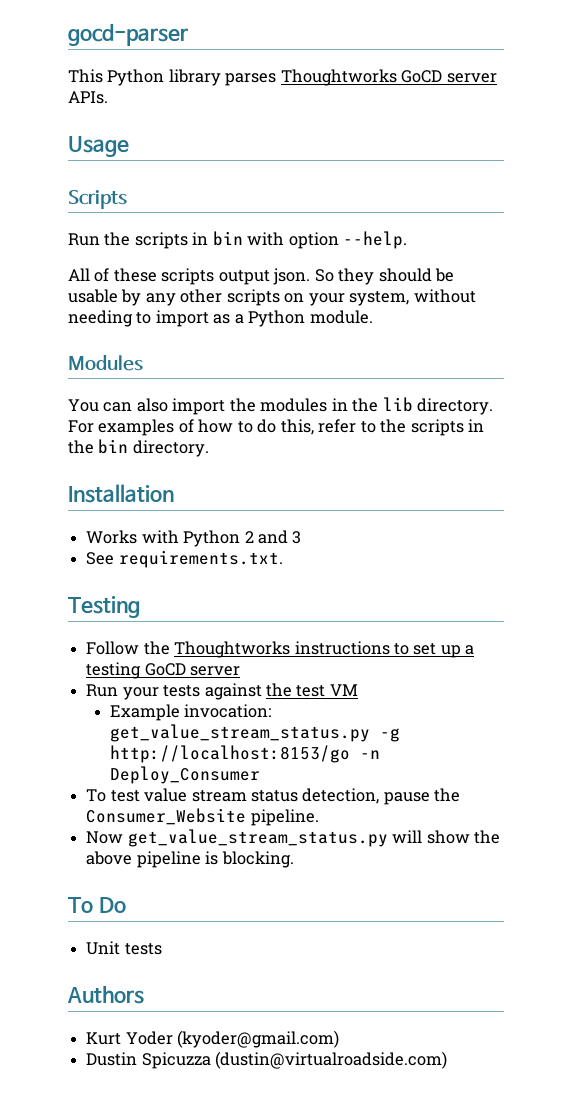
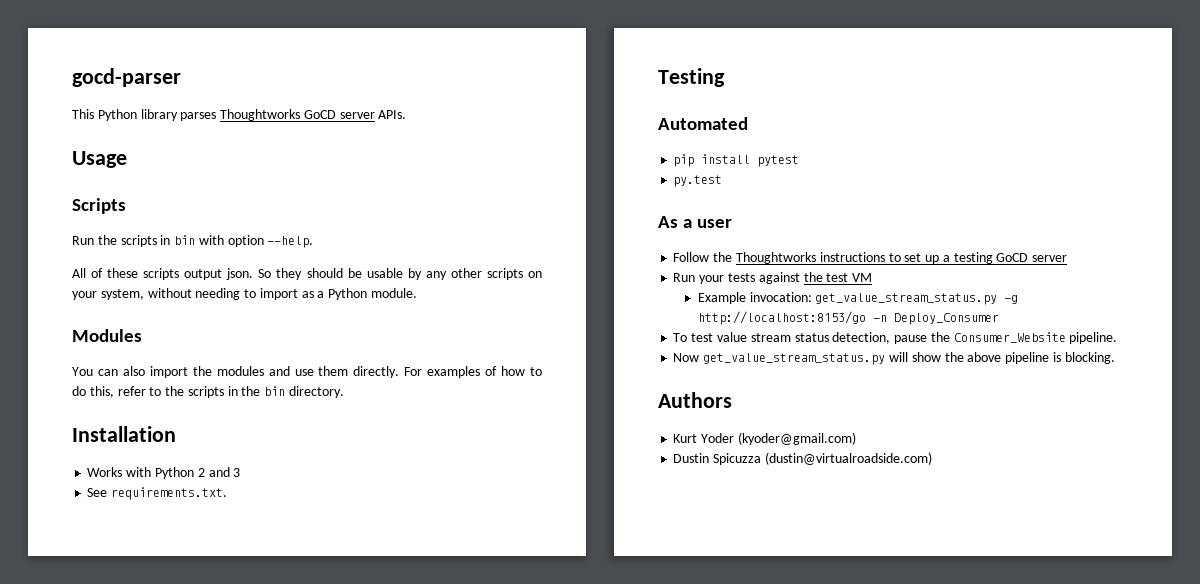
[331,397,494,415] in the lib directory. -> [268,366,400,378] and use them directly.
(140, 607) none -> [658,117,748,130] [673,154,800,167] [673,175,723,187] [658,216,733,228] // Automated // pip install pytest // py.test // As a user
[68,897,126,913] [86,941,162,955] // To Do // Unit tests -> (1115, 358) none

